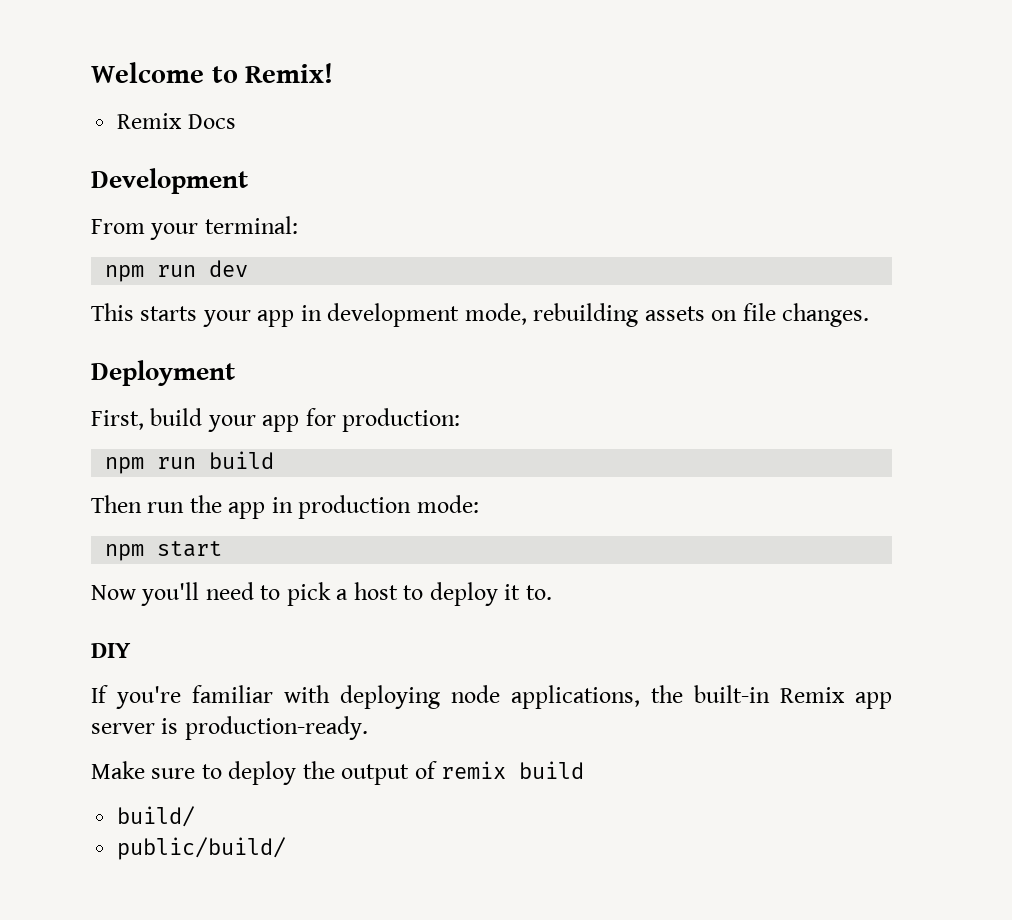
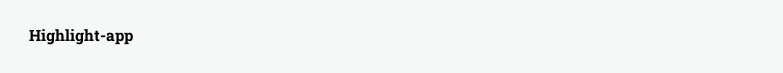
[91,62,334,83] [117,113,236,129] [91,168,248,194] [91,216,298,240] [105,260,249,282] [91,303,870,327] [91,360,235,386] [91,408,461,432] [105,451,275,474] [91,495,479,519] [105,541,223,561] [91,582,552,606] [91,643,131,658] [91,685,892,709] [91,716,368,740] [91,761,585,785] [117,806,196,827] [117,837,287,860] Welcome to Remix! // Remix Docs // Development // From your terminal: // npm run dev // This starts your app in development mode, rebuilding assets on file changes. // Deployment // First, build your app for production: // npm run build // Then run the app in production mode: // npm start // Now you'll need to pick a host to deploy it to. // DIY // If you're familiar with deploying node applications, the built-in Remix app server is production-ready. // Make sure to deploy the output of remix build // build/ // public/build/ -> [29,29,133,45] Highlight-app

